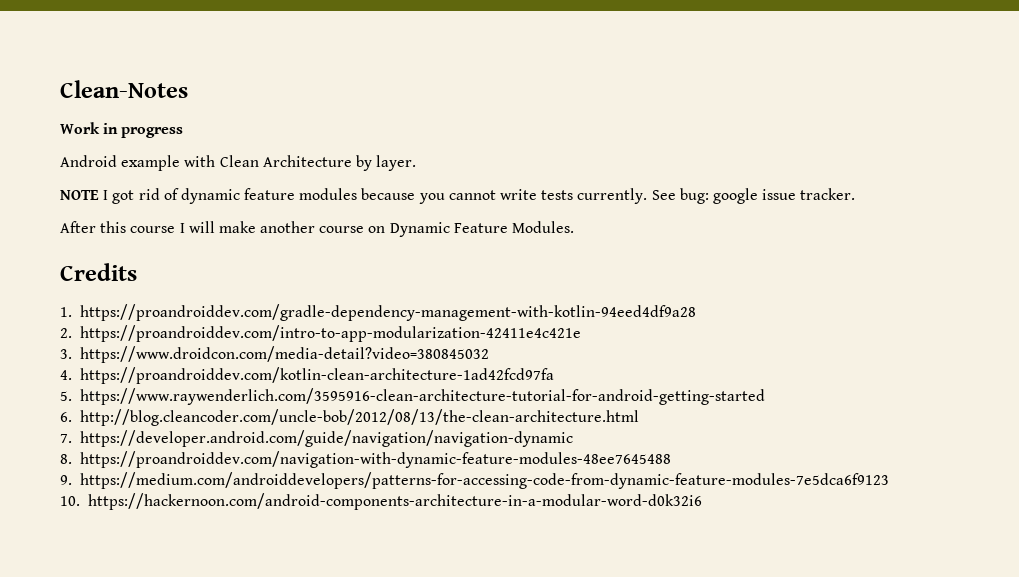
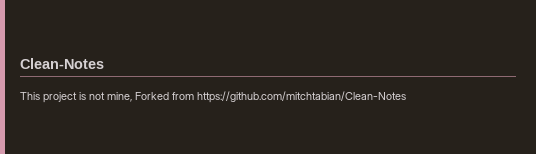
[60,122,184,138] [60,155,417,171] [60,188,856,204] [60,221,575,237] [60,263,137,281] [60,304,696,321] [60,325,581,342] [60,346,489,363] [60,367,554,384] [60,388,765,405] [60,409,639,426] [60,430,573,447] [60,451,671,468] [60,472,889,489] [60,493,702,510] Work in progress // Android example with Clean Architecture by layer. // NOTE I got rid of dynamic feature modules because you cannot write tests currently. See bug: google issue tracker. // After this course I will make another course on Dynamic Feature Modules. // Credits // 1. https://proandroiddev.com/gradle-dependency-management-with-kotlin-94eed4df9a28 // 2. https://proandroiddev.com/intro-to-app-modularization-42411e4c421e // 3. https://www.droidcon.com/media-detail?video=380845032 // 4. https://proandroiddev.com/kotlin-clean-architecture-1ad42fcd97fa // 5. https://www.raywenderlich.com/3595916-clean-architecture-tutorial-for-android-getting-started // 6. http://blog.cleancoder.com/uncle-bob/2012/08/13/the-clean-architecture.html // 7. https://developer.android.com/guide/navigation/navigation-dynamic // 8. https://proandroiddev.com/navigation-with-dynamic-feature-modules-48ee7645488 // 9. https://medium.com/androiddevelopers/patterns-for-accessing-code-from-dynamic-feature-modules-7e5dca6f9123 // 10. https://hackernoon.com/android-components-architecture-in-a-modular-word-d0k32i6 -> [20,91,406,103] This project is not mine, Forked from https://github.com/mitchtabian/Clean-Notes

